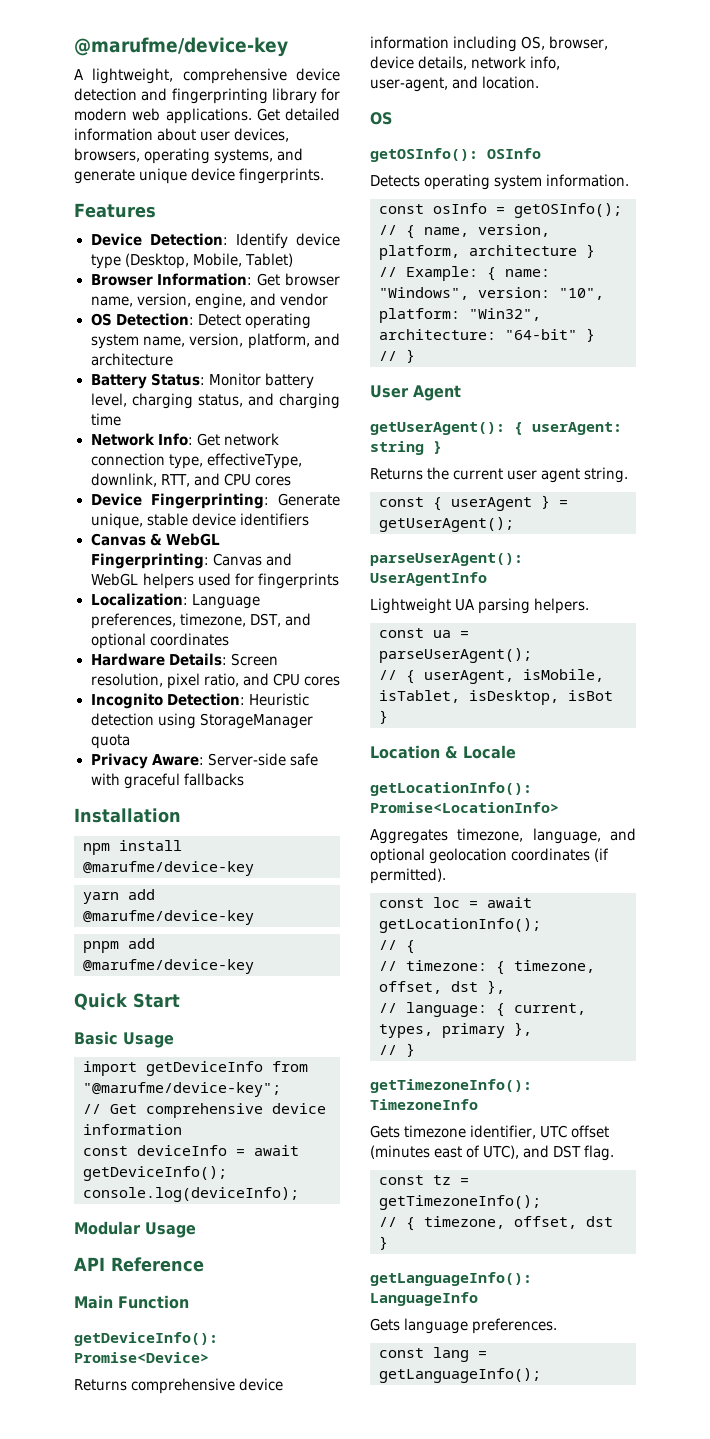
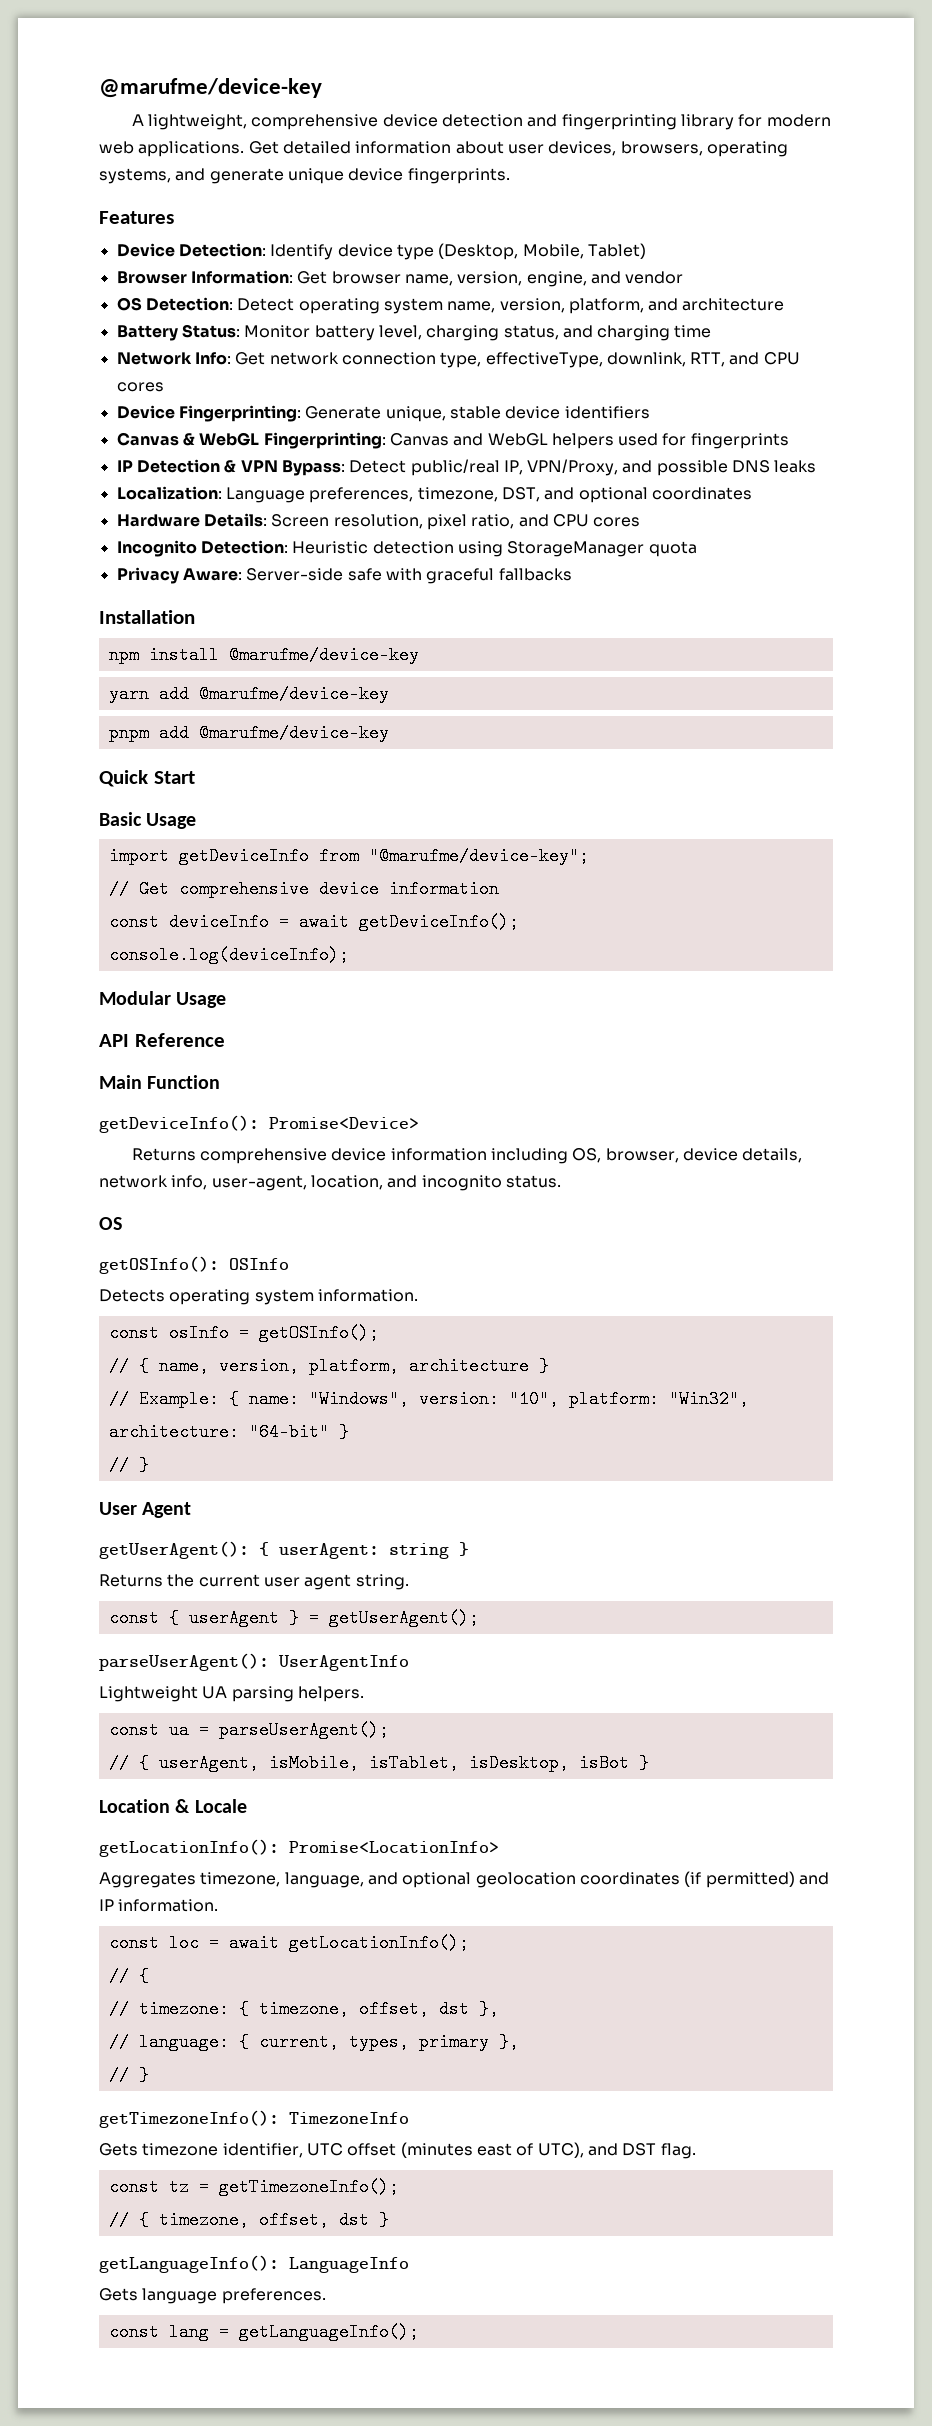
(339, 581) none -> [116,459,817,476] // IP Detection & VPN Bypass: Detect public/real IP, VPN/Proxy, and possible DNS leaks
[452,76,540,89] and location. -> [310,1175,561,1191] location, and incognito status.
[370,868,446,884] permitted). -> [705,1871,829,1888] [99,1899,219,1912] permitted) and IP information.

